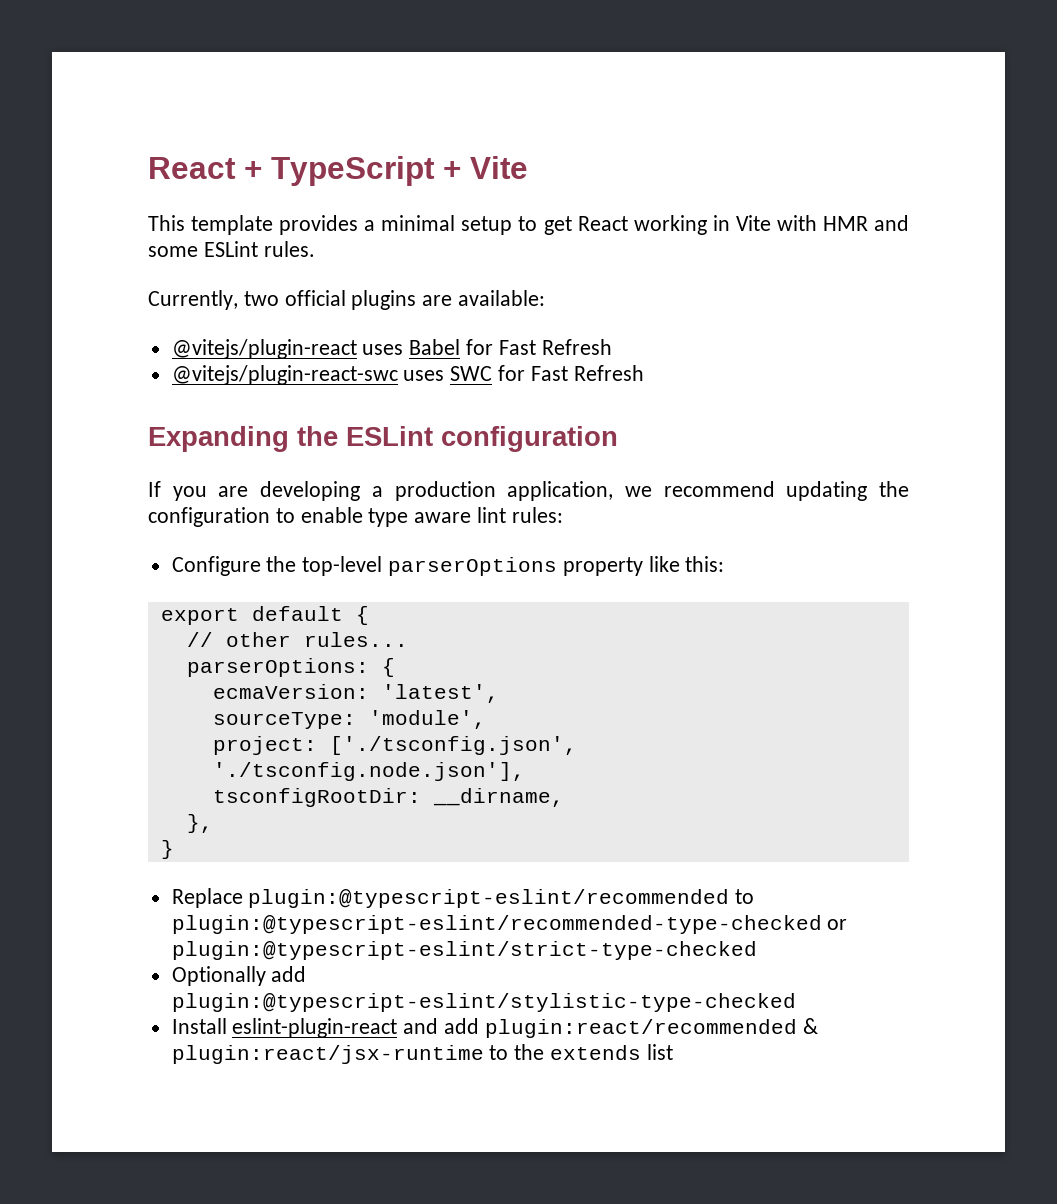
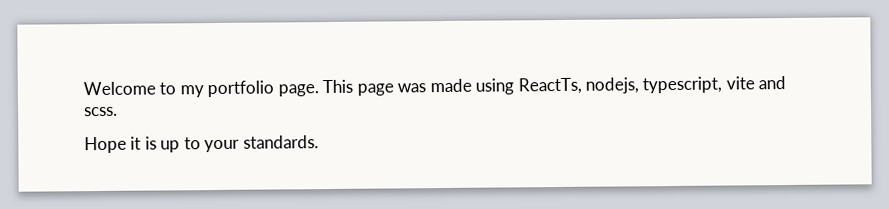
[148,156,528,186] [148,215,909,235] [148,241,315,257] [148,290,546,310] [171,339,612,359] [171,365,644,385] [148,426,618,452] [148,481,909,501] [148,507,563,527] [171,556,725,576] [160,606,369,625] [186,632,408,647] [186,658,395,677] [212,684,499,703] [212,710,486,729] [212,736,577,755] [212,762,525,781] [212,788,564,807] [186,814,213,833] [160,840,174,859] [171,888,755,908] [171,915,848,934] [171,941,757,960] [171,966,307,986] [171,993,796,1012] [171,1018,818,1038] [171,1044,673,1064] React + TypeScript + Vite // This template provides a minimal setup to get React working in Vite with HMR and some ESLint rules. // Currently, two official plugins are available: // @vitejs/plugin-react uses Babel for Fast Refresh // @vitejs/plugin-react-swc uses SWC for Fast Refresh // Expanding the ESLint configuration // If you are developing a production application, we recommend updating the configuration to enable type aware lint rules: // Configure the top-level parserOptions property like this: // export default { // // other rules... // parserOptions: { // ecmaVersion: 'latest', // sourceType: 'module', // project: ['./tsconfig.json', './tsconfig.node.json'], // tsconfigRootDir: __dirname, // }, // } // Replace plugin:@typescript-eslint/recommended to plugin:@typescript-eslint/recommended-type-checked or plugin:@typescript-eslint/strict-type-checked // Optionally add plugin:@typescript-eslint/stylistic-type-checked // Install eslint-plugin-react and add plugin:react/recommended & plugin:react/jsx-runtime to the extends list -> [83,76,787,98] [84,106,118,117] [84,135,319,154] Welcome to my portfolio page. This page was made using ReactTs, nodejs, typescript, vite and scss. // Hope it is up to your standards.

